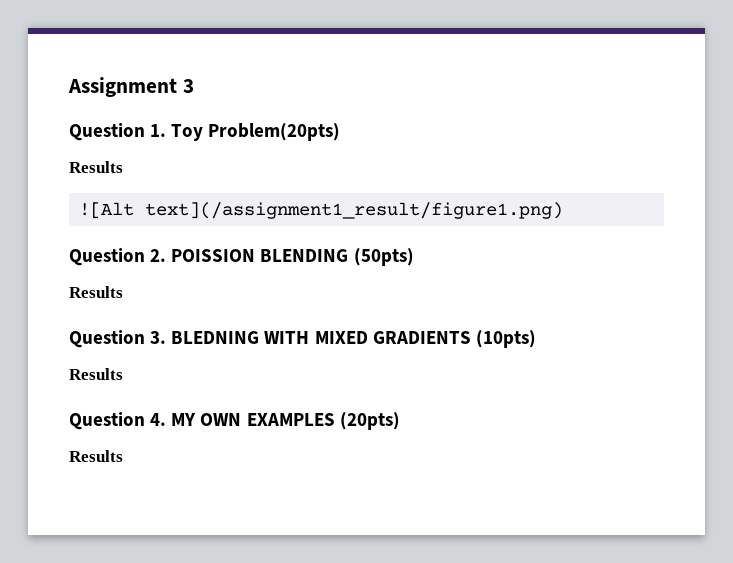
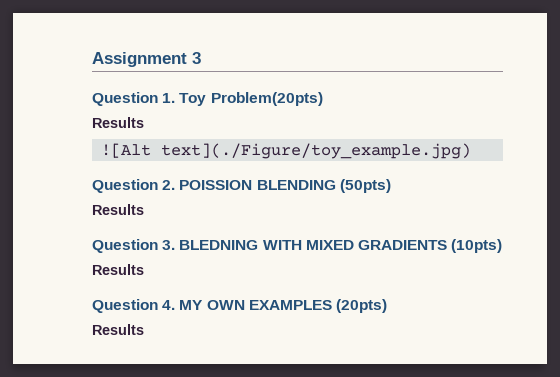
[145,202,564,219] text](/assignment1_result/figure1.png) -> [160,143,471,159] text](./Figure/toy_example.jpg)

